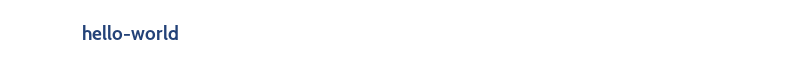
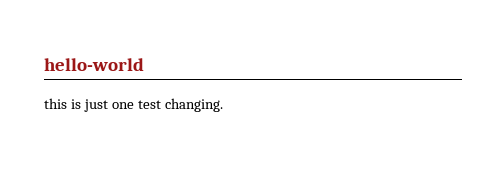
(179, 32) none -> [44,98,223,112] // this is just one test changing.

